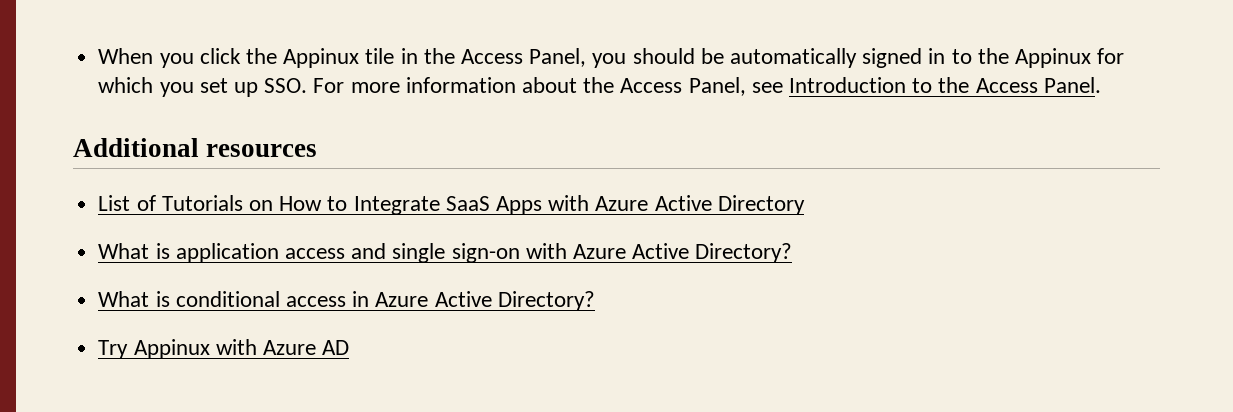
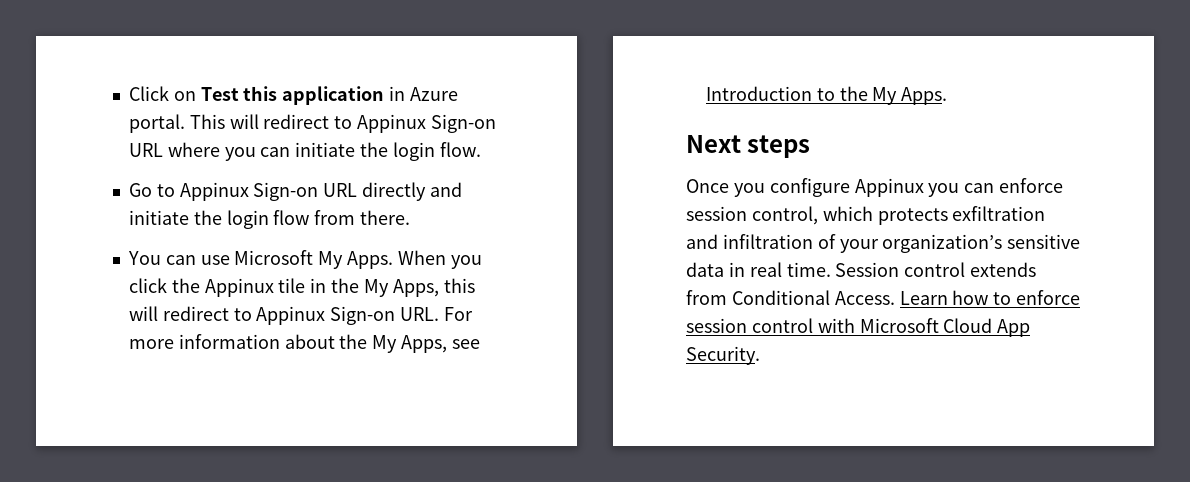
(98, 56) none -> [128,86,458,105] [128,114,496,133] [128,142,481,161] [128,182,462,201] [128,210,411,229] [127,250,394,269] Click on Test this application in Azure portal. This will redirect to Appinux Sign-on URL where you can initiate the login flow. // Go to Appinux Sign-on URL directly and initiate the login flow from there. // You can use Microsoft My Apps.
[460,48,1125,68] [98,77,308,97] Access Panel, you should be automatically signed in to the Appinux for which you set up SSO. -> [363,278,475,297] [128,306,440,325] My Apps, this will redirect to Appinux Sign-on URL.
[620,77,746,96] Access Panel, -> [372,335,448,353] My Apps,
[975,77,1101,93] [73,138,318,157] [98,195,805,215] [98,243,793,263] [98,291,595,311] [98,339,350,359] Access Panel. // Additional resources // List of Tutorials on How to Integrate SaaS Apps with Azure Active Directory // What is application access and single sign-on with Azure Active Directory? // What is conditional access in Azure Active Directory? // Try Appinux with Azure AD -> [872,87,948,105] [686,135,811,158] [686,178,1064,197] [686,206,1046,225] [686,234,1081,253] [686,262,1037,277] [686,290,1081,305] [686,318,1031,337] [686,346,760,365] My Apps. // Next steps // Once you configure Appinux you can enforce session control, which protects exfiltration and infiltration of your organization’s sensitive data in real time. Session control extends from Conditional Access. Learn how to enforce session control with Microsoft Cloud App Security.

